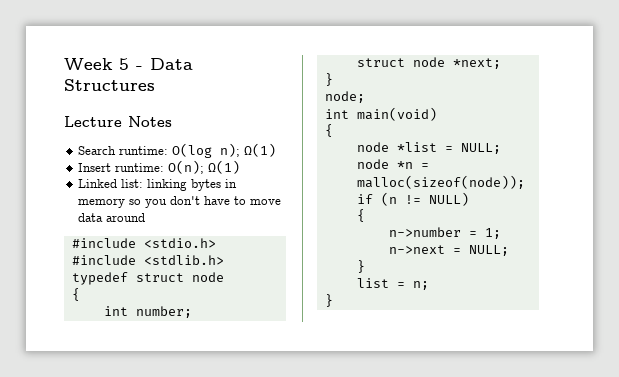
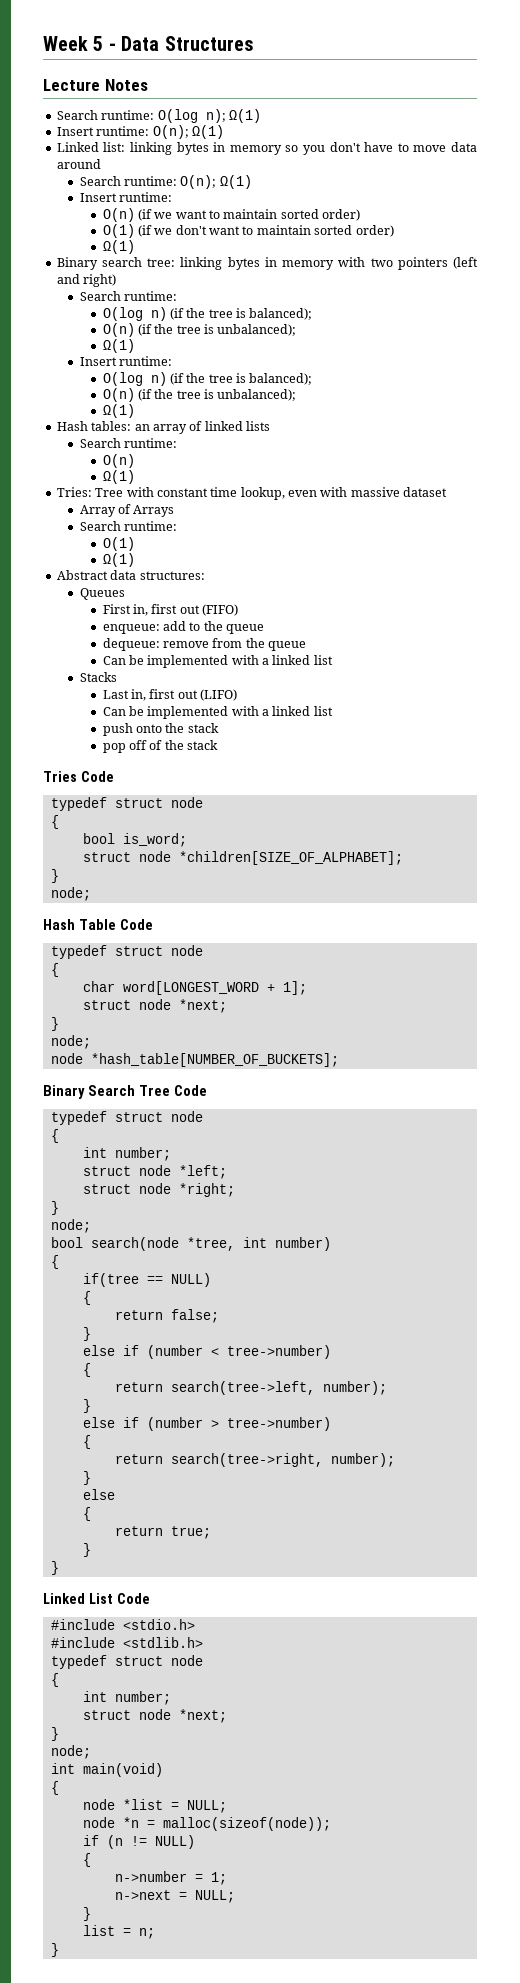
(146, 217) none -> [79,175,252,189] [79,192,173,202] [102,208,361,222] [102,224,394,238] [102,240,135,254] [56,257,479,270] [56,274,117,287] [79,291,178,301] [102,307,313,321] [102,323,297,337] [102,339,135,353] [79,356,173,366] [102,372,313,386] [102,388,297,402] [102,404,135,418] [56,421,270,434] [79,438,178,448] [102,454,135,468] [102,470,135,484] [56,487,448,500] [79,504,175,517] [79,521,178,531] [102,537,135,551] [102,553,135,567] [56,570,205,580] [79,588,125,600] [102,604,239,616] [102,621,265,634] [102,638,307,651] [102,655,333,668] [79,672,117,682] [102,689,238,701] [102,706,333,719] [102,723,219,736] [102,740,219,753] [43,771,114,782] [50,797,203,811] [50,815,59,829] [82,833,187,847] [82,851,403,865] [50,869,59,883] [50,887,91,901] [43,919,153,930] [50,945,203,959] [50,963,59,977] [82,981,307,995] [82,999,227,1013] [50,1017,59,1031] [50,1035,91,1049] [50,1053,339,1067] [43,1085,207,1099] [50,1111,203,1125] [50,1129,59,1143] [82,1147,171,1161] [82,1165,227,1179] [82,1183,235,1197] [50,1201,59,1215] [50,1219,91,1233] [50,1237,331,1251] [50,1255,59,1269] [82,1273,211,1287] [82,1291,91,1305] [114,1309,219,1323] [82,1327,91,1341] [82,1345,331,1359] [82,1363,91,1377] [114,1381,387,1395] [82,1399,91,1413] [82,1417,331,1431] [82,1435,91,1449] [114,1453,395,1467] [82,1471,91,1485] [82,1489,115,1500] [82,1507,91,1521] [114,1526,211,1539] [82,1543,91,1557] [50,1561,59,1575] [43,1593,150,1604] // Search runtime: O(n); Ω(1) // Insert runtime: // O(n) (if we want to maintain sorted order) // O(1) (if we don't want to maintain sorted order) // Ω(1) // Binary search tree: linking bytes in memory with two pointers (left and right) // Search runtime: // O(log n) (if the tree is balanced); // O(n) (if the tree is unbalanced); // Ω(1) // Insert runtime: // O(log n) (if the tree is balanced); // O(n) (if the tree is unbalanced); // Ω(1) // Hash tables: an array of linked lists // Search runtime: // O(n) // Ω(1) // Tries: Tree with constant time lookup, even with massive dataset // Array of Arrays // Search runtime: // O(1) // Ω(1) // Abstract data structures: // Queues // First in, first out (FIFO) // enqueue: add to the queue // dequeue: remove from the queue // Can be implemented with a linked list // Stacks // Last in, first out (LIFO) // Can be implemented with a linked list // push onto the stack // pop off of the stack // Tries Code // typedef struct node // { // bool is_word; // struct node *children[SIZE_OF_ALPHABET]; // } // node; // Hash Table Code // typedef struct node // { // char word[LONGEST_WORD + 1]; // struct node *next; // } // node; // node *hash_table[NUMBER_OF_BUCKETS]; // Binary Search Tree Code // typedef struct node // { // int number; // struct node *left; // struct node *right; // } // node; // bool search(node *tree, int number) // { // if(tree == NULL) // { // return false; // } // else if (number < tree->number) // { // return search(tree->left, number); // } // else if (number > tree->number) // { // return search(tree->right, number); // } // else // { // return true; // } // } // Linked List Code

